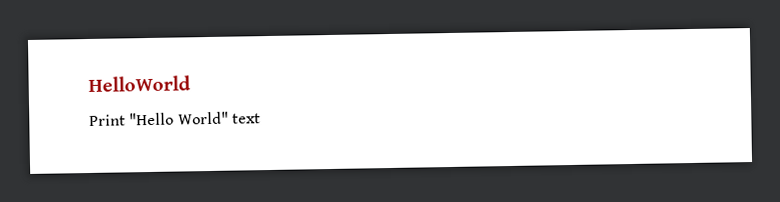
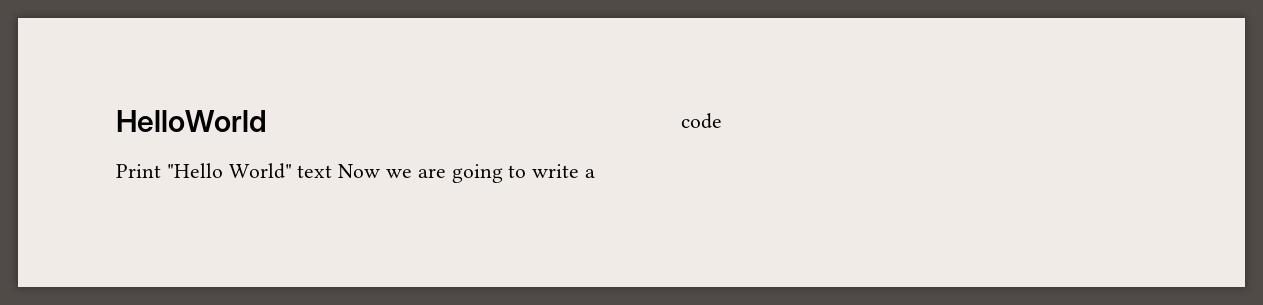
(261, 118) none -> [338,164,596,183] [681,113,722,129] Now we are going to write a code

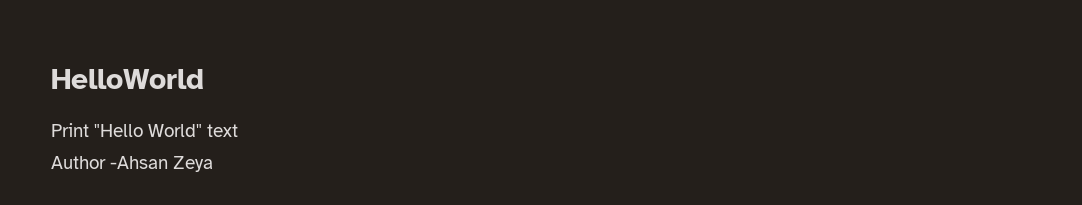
[338,164,596,183] [681,113,722,129] Now we are going to write a code -> [51,156,214,172] // Author -Ahsan Zeya

